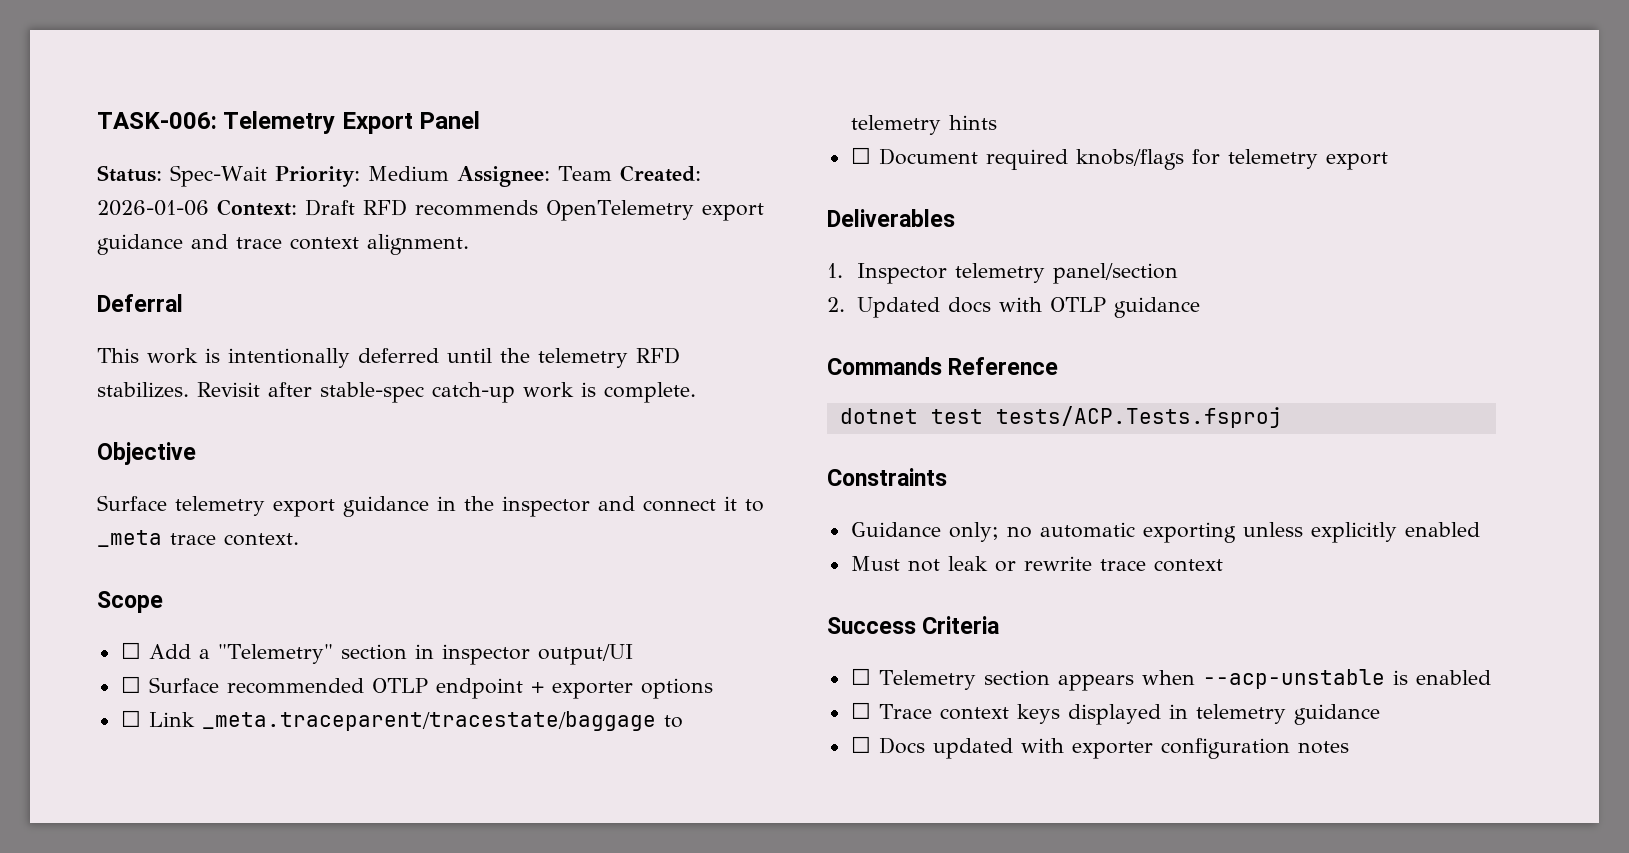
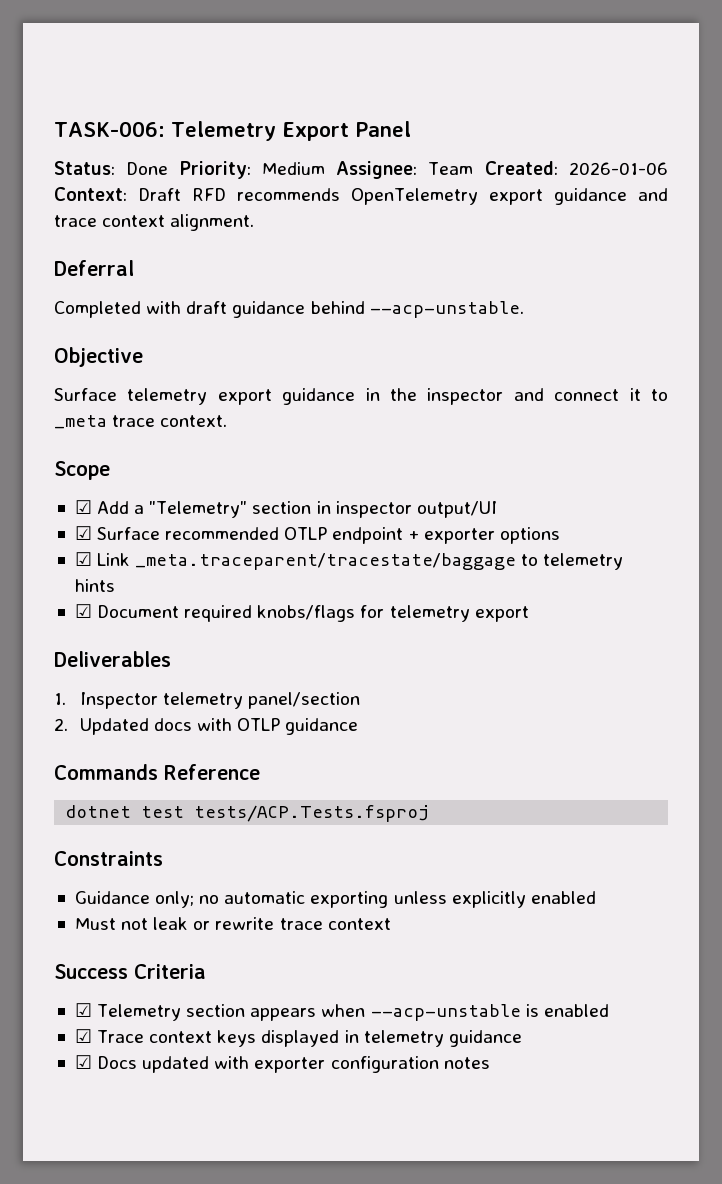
[170,165,267,187] Spec-Wait -> [126,162,169,175] Done
[97,347,680,368] [97,382,696,403] This work is intentionally deferred until the telemetry RFD stabilizes. Revisit after stable-spec catch-up work is complete. -> [54,301,524,318] Completed with draft guidance behind --acp-unstable.
[120,642,141,659] ☐ -> [74,500,92,514] ☑
[120,676,141,693] ☐ -> [74,526,92,540] ☑
[120,710,141,727] ☐ -> [74,552,92,566] ☑
[850,147,871,164] ☐ -> [74,604,92,618] ☑
[850,668,871,685] ☐ -> [74,1003,92,1017] ☑
[850,702,871,719] ☐ -> [74,1029,92,1043] ☑
[850,736,871,753] ☐ -> [74,1055,92,1069] ☑

